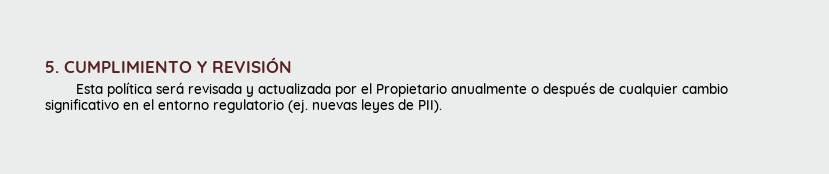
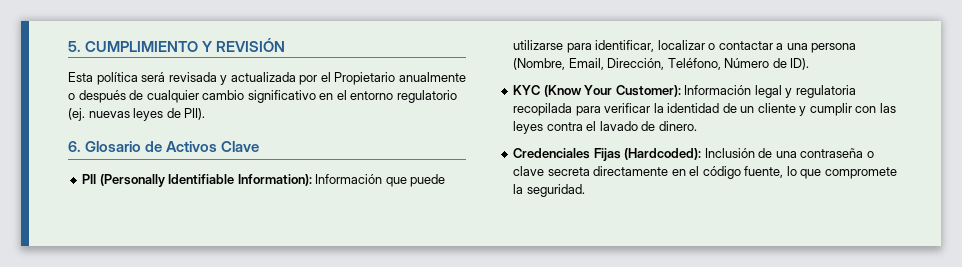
(442, 106) none -> [68,141,260,152] [82,174,446,187] [513,40,857,53] [513,58,810,70] [513,85,856,98] [513,103,896,116] [513,121,697,134] [513,148,874,161] [513,166,897,179] [513,184,585,197] // 6. Glosario de Activos Clave // PII (Personally Identifiable Information): Información que puede utilizarse para identificar, localizar o contactar a una persona (Nombre, Email, Dirección, Teléfono, Número de ID). // KYC (Know Your Customer): Información legal y regulatoria recopilada para verificar la identidad de un cliente y cumplir con las leyes contra el lavado de dinero. // Credenciales Fijas (Hardcoded): Inclusión de una contraseña o clave secreta directamente en el código fuente, lo que compromete la seguridad.

